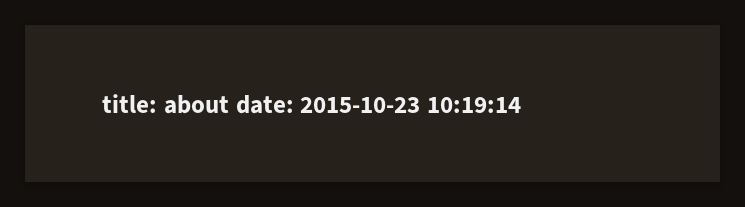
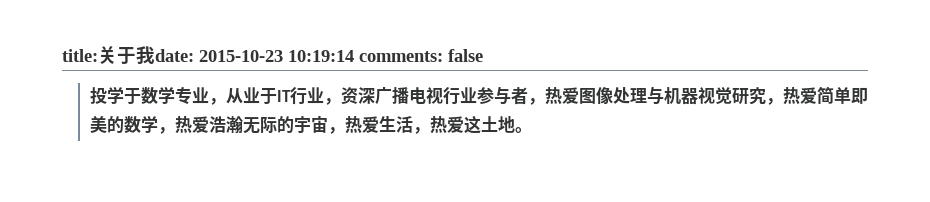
[163,95,229,114] about -> [98,46,155,64] 关于我
(521, 105) none -> [359,49,483,62] [89,86,868,105] [89,115,532,134] comments: false // 投学于数学专业，从业于IT行业，资深广播电视行业参与者，热爱图像处理与机器视觉研究，热爱简单即美的数学，热爱浩瀚无际的宇宙，热爱生活，热爱这土地。

